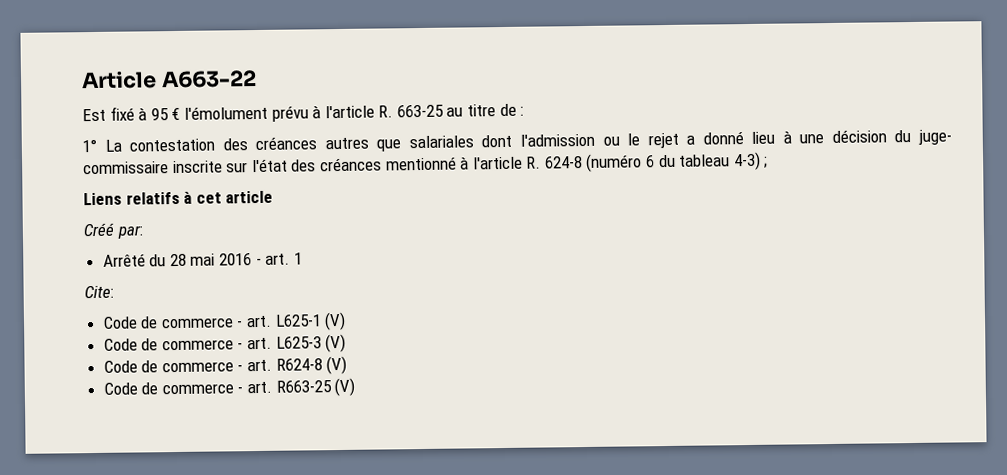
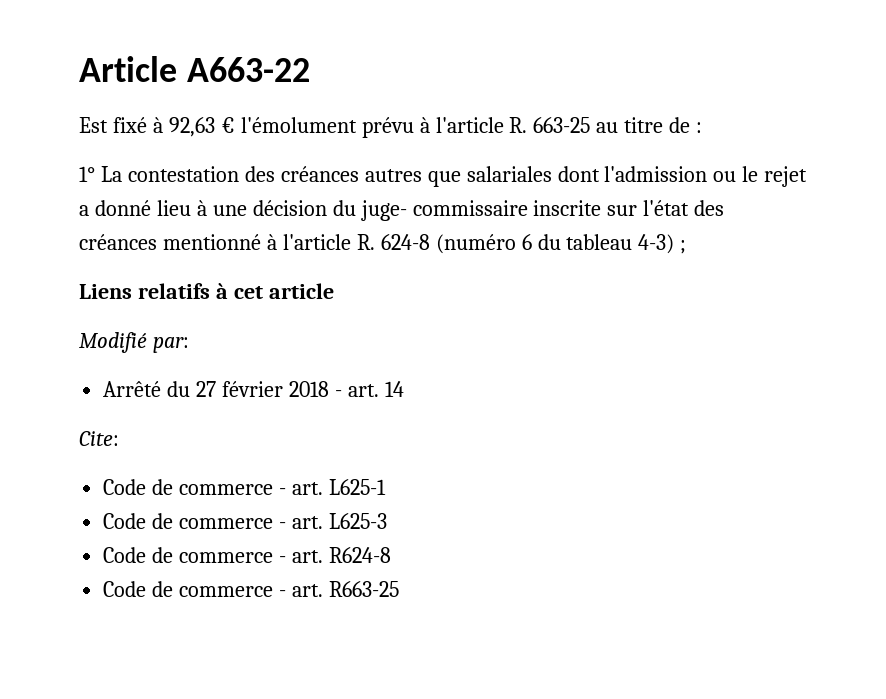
[150,108,169,121] 95 -> [168,117,215,137] 92,63
[83,222,114,237] Créé -> [79,332,147,353] Modifié
[169,252,303,267] 28 mai 2016 - art. 1 -> [196,381,404,397] 27 février 2018 - art. 14
[324,311,347,331] (V) -> (386, 487) none
[325,333,347,353] (V) -> (387, 521) none
[326,355,348,375] (V) -> (391, 555) none
[334,377,356,397] (V) -> (399, 589) none

